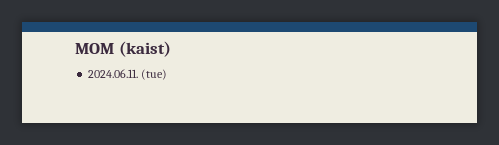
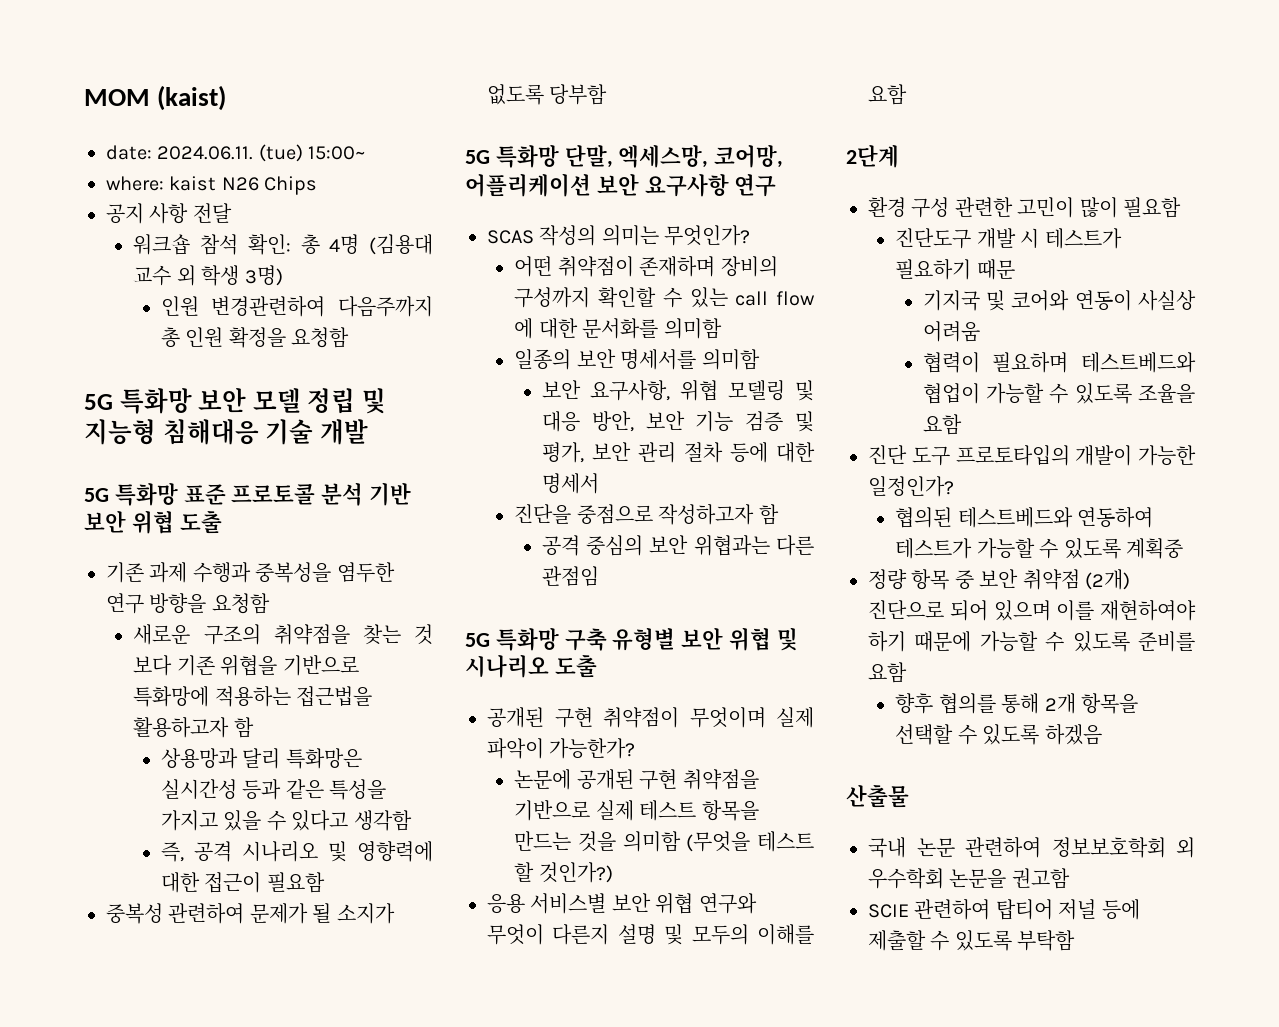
(171, 49) none -> [106,145,152,160] date:
(168, 74) none -> [308,146,367,160] [106,176,318,195] [106,203,232,224] [133,234,433,255] [133,265,283,286] [160,296,433,317] [160,327,350,348] [84,388,387,414] [84,419,368,445] [84,482,412,506] [84,510,222,534] [106,562,395,583] [106,593,270,614] [133,624,433,645] [133,655,359,676] [133,686,373,707] [133,717,254,738] [160,748,362,769] [160,779,387,800] [160,810,412,831] [160,841,433,862] [160,872,325,893] [106,903,395,924] [487,84,608,105] [465,145,784,168] [465,173,777,197] [487,225,751,246] [514,256,778,277] [514,287,815,308] [514,318,722,339] [514,349,760,370] [541,380,814,401] [541,411,814,432] [541,442,815,463] [541,473,599,494] [514,504,779,525] [541,535,814,556] [541,566,599,586] [465,627,798,651] [465,655,597,678] [487,707,814,728] [487,738,636,759] [514,769,759,790] [514,800,759,821] [514,831,814,852] [514,862,613,883] [487,893,757,914] [487,924,814,945] [868,84,907,105] [846,145,899,168] [868,197,1181,218] [895,228,1122,249] [895,259,1015,280] [922,290,1196,311] [922,321,980,342] [922,352,1196,373] [922,383,1195,404] [922,414,962,435] [868,445,1196,466] [868,476,954,497] [895,507,1154,528] [895,538,1184,559] [868,569,1130,590] [868,600,1196,621] [868,631,1195,652] [868,662,907,683] [895,693,1139,714] [895,724,1102,745] [846,785,909,808] [868,837,1195,858] [868,868,1070,889] [868,899,1140,920] [868,930,1076,951] 15:00~ // where: kaist N26 Chips // 공지 사항 전달 // 워크숍 참석 확인: 총 4명 (김용대 교수 외 학생 3명) // 인원 변경관련하여 다음주까지 총 인원 확정을 요청함 // 5G 특화망 보안 모델 정립 및 지능형 침해대응 기술 개발 // 5G 특화망 표준 프로토콜 분석 기반 보안 위협 도출 // 기존 과제 수행과 중복성을 염두한 연구 방향을 요청함 // 새로운 구조의 취약점을 찾는 것 보다 기존 위협을 기반으로 특화망에 적용하는 접근법을 활용하고자 함 // 상용망과 달리 특화망은 실시간성 등과 같은 특성을 가지고 있을 수 있다고 생각함 // 즉, 공격 시나리오 및 영향력에 대한 접근이 필요함 // 중복성 관련하여 문제가 될 소지가 없도록 당부함 // 5G 특화망 단말, 엑세스망, 코어망, 어플리케이션 보안 요구사항 연구 // SCAS 작성의 의미는 무엇인가? // 어떤 취약점이 존재하며 장비의 구성까지 확인할 수 있는 call flow 에 대한 문서화를 의미함 // 일종의 보안 명세서를 의미함 // 보안 요구사항, 위협 모델링 및 대응 방안, 보안 기능 검증 및 평가, 보안 관리 절차 등에 대한 명세서 // 진단을 중점으로 작성하고자 함 // 공격 중심의 보안 위협과는 다른 관점임 // 5G 특화망 구축 유형별 보안 위협 및 시나리오 도출 // 공개된 구현 취약점이 무엇이며 실제 파악이 가능한가? // 논문에 공개된 구현 취약점을 기반으로 실제 테스트 항목을 만드는 것을 의미함 (무엇을 테스트 할 것인가?) // 응용 서비스별 보안 위협 연구와 무엇이 다른지 설명 및 모두의 이해를 요함 // 2단계 // 환경 구성 관련한 고민이 많이 필요함 // 진단도구 개발 시 테스트가 필요하기 때문 // 기지국 및 코어와 연동이 사실상 어려움 // 협력이 필요하며 테스트베드와 협업이 가능할 수 있도록 조율을 요함 // 진단 도구 프로토타입의 개발이 가능한 일정인가? // 협의된 테스트베드와 연동하여 테스트가 가능할 수 있도록 계획중 // 정량 항목 중 보안 취약점 (2개) 진단으로 되어 있으며 이를 재현하여야 하기 때문에 가능할 수 있도록 준비를 요함 // 향후 협의를 통해 2개 항목을 선택할 수 있도록 하겠음 // 산출물 // 국내 논문 관련하여 정보보호학회 외 우수학회 논문을 권고함 // SCIE 관련하여 탑티어 저널 등에 제출할 수 있도록 부탁함

